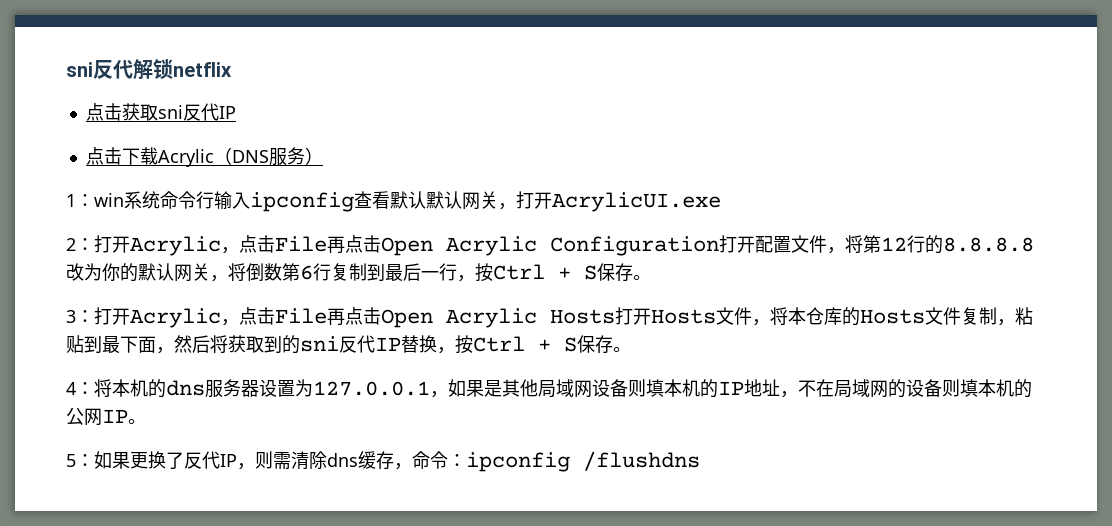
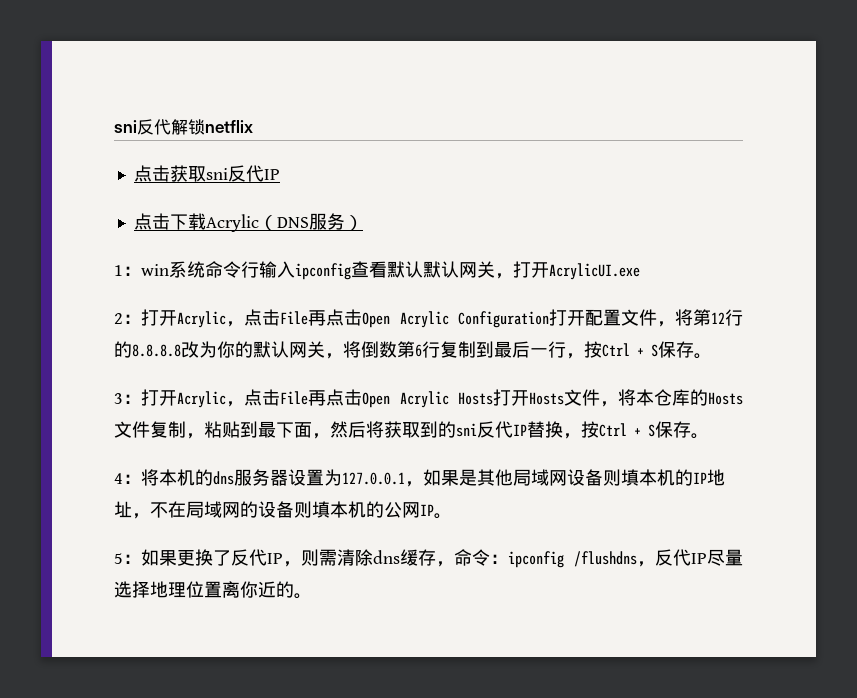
(700, 461) none -> [637,549,743,567] [114,581,312,599] ，反代IP尽量选择地理位置离你近的。

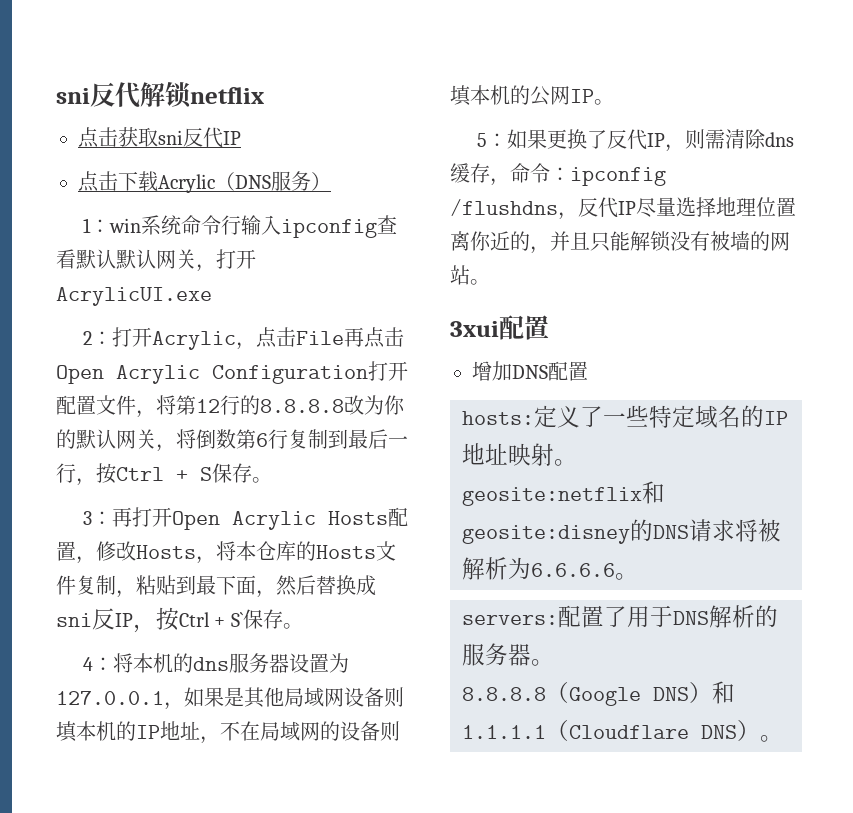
[141,389,600,408] 打开Acrylic，点击File再点击Open Acrylic Hosts打开Hosts文件 -> [111,507,408,530] [56,541,196,564] 再打开Open Acrylic Hosts配置，修改Hosts
[366,421,655,439] 将获取到的sni反代IP替换，按Ctrl + S -> [316,575,376,596] [56,607,244,633] 替换成sni反IP，按Ctrl + S`
(294, 589) none -> [530,231,790,254] [450,265,490,285] [450,315,549,340] [472,361,588,381] [462,405,788,428] [462,443,577,466] [462,481,665,506] [462,519,781,544] [462,557,638,580] [462,605,778,628] [462,643,554,666] [462,681,735,706] [462,719,760,741] ，并且只能解锁没有被墙的网站。 // 3xui配置 // 增加DNS配置 // hosts:定义了一些特定域名的IP地址映射。 // geosite:netflix和geosite:disney的DNS请求将被解析为6.6.6.6。 // servers:配置了用于DNS解析的服务器。 // 8.8.8.8（Google DNS）和1.1.1.1（Cloudflare DNS）

